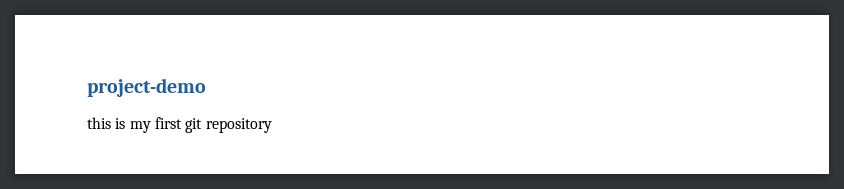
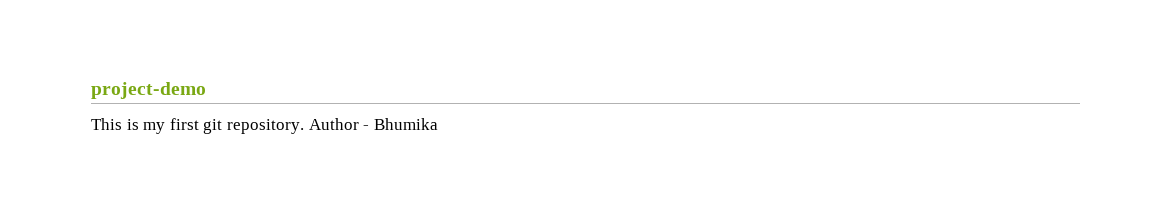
[87,117,111,129] this -> [91,118,122,130] This
[205,118,272,133] repository -> [226,118,438,134] repository. Author - Bhumika

